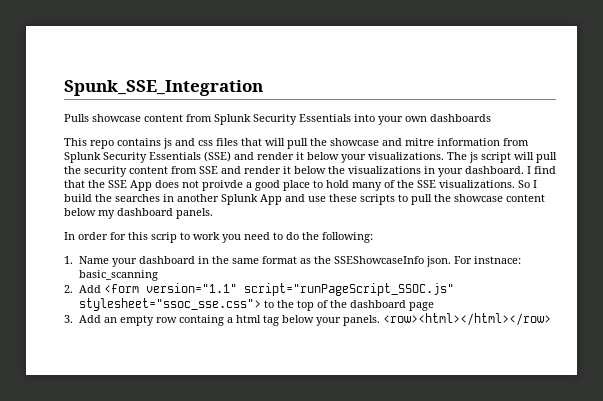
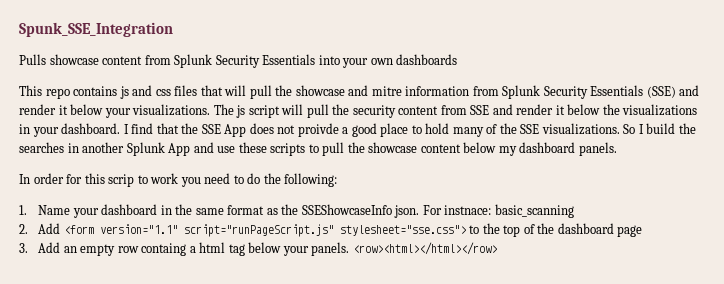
[243,283,454,296] [78,298,261,311] script="runPageScript_SSOC.js" stylesheet="ssoc_sse.css"> -> [183,224,466,237] script="runPageScript.js" stylesheet="sse.css">

